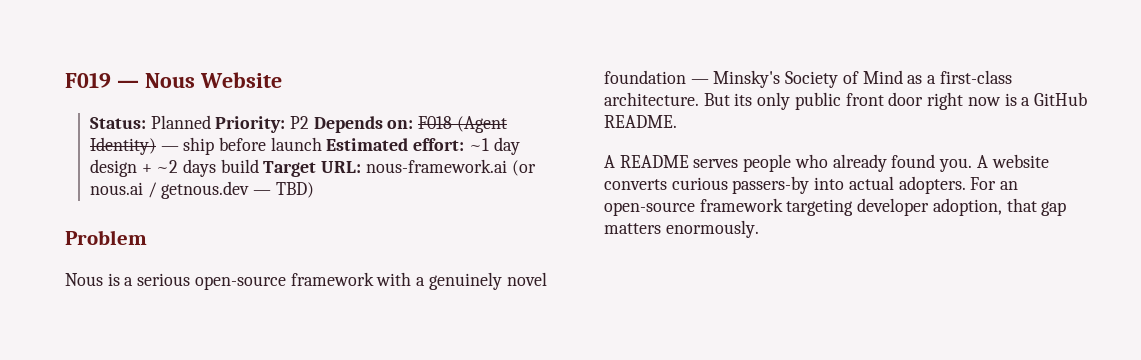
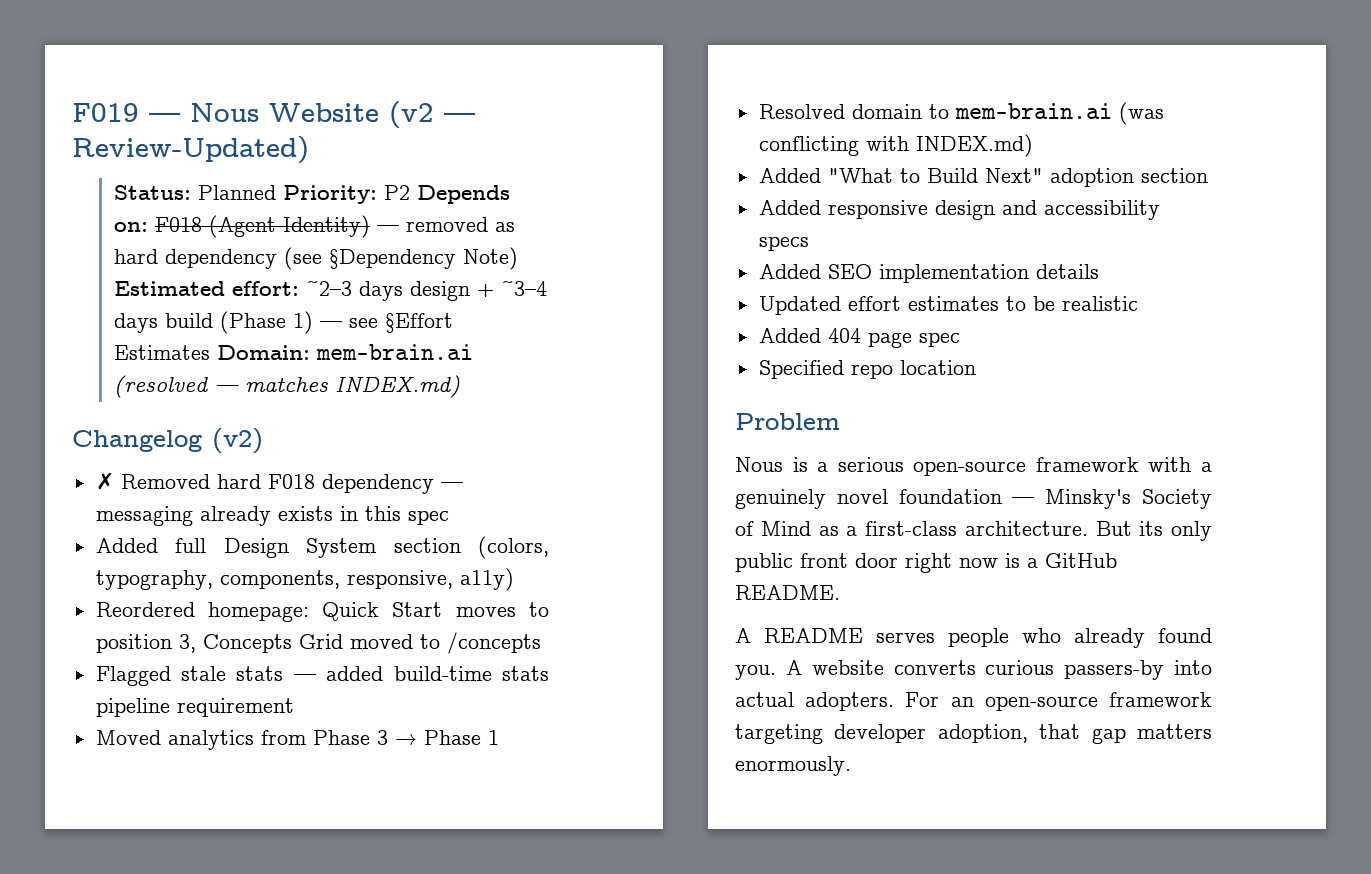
(282, 80) none -> [389,101,476,128] [72,136,309,164] (v2 — Review-Updated)
[183,137,520,155] ship before launch Estimated effort: ~1 day -> [406,217,516,232] [114,247,519,270] [114,280,404,301] removed as hard dependency (see §Dependency Note) Estimated effort: ~2–3 days
[156,160,179,173] ~2 -> [501,280,548,296] ~3–4
[263,159,536,177] [89,181,314,199] Target URL: nous-framework.ai (or nous.ai / getnous.dev — TBD) -> [220,311,454,334] [114,344,474,360] [114,375,461,398] [72,428,263,454] [95,472,463,494] [95,506,449,526] [95,536,549,559] [95,568,514,591] [95,602,549,622] [95,632,541,654] [95,666,549,686] [95,698,294,717] [95,730,499,750] [758,102,1164,125] [758,134,1033,157] [758,168,1208,187] [758,200,1160,220] [758,236,809,251] [758,264,1099,283] [758,296,1138,315] [758,328,960,348] [758,360,976,379] (Phase 1) — see §Effort Estimates Domain: mem-brain.ai (resolved — matches INDEX.md) // Changelog (v2) // ✗ Removed hard F018 dependency — messaging already exists in this spec // Added full Design System section (colors, typography, components, responsive, a11y) // Reordered homepage: Quick Start moves to position 3, Concepts Grid moved to /concepts // Flagged stale stats — added build-time stats pipeline requirement // Moved analytics from Phase 3 → Phase 1 // Resolved domain to mem-brain.ai (was conflicting with INDEX.md) // Added "What to Build Next" adoption section // Added responsive design and accessibility specs // Added SEO implementation details // Updated effort estimates to be realistic // Added 404 page spec // Specified repo location

